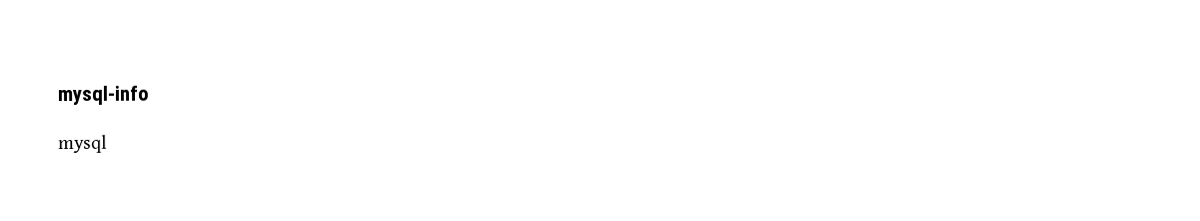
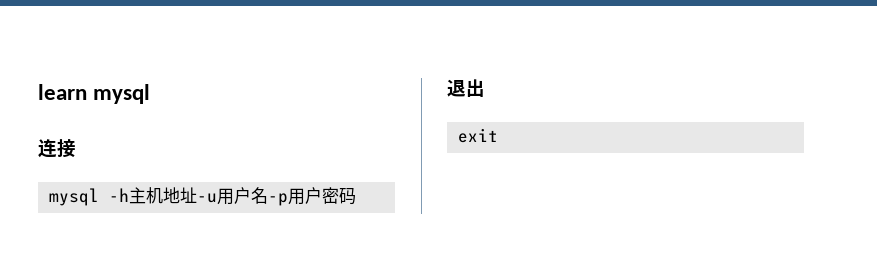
[57,85,149,105] [58,134,107,153] mysql-info // mysql -> [38,84,151,104] [38,139,76,158] [49,187,357,206] [447,79,485,97] [458,128,499,143] learn mysql // 连接 // mysql -h主机地址-u用户名-p用户密码 // 退出 // exit

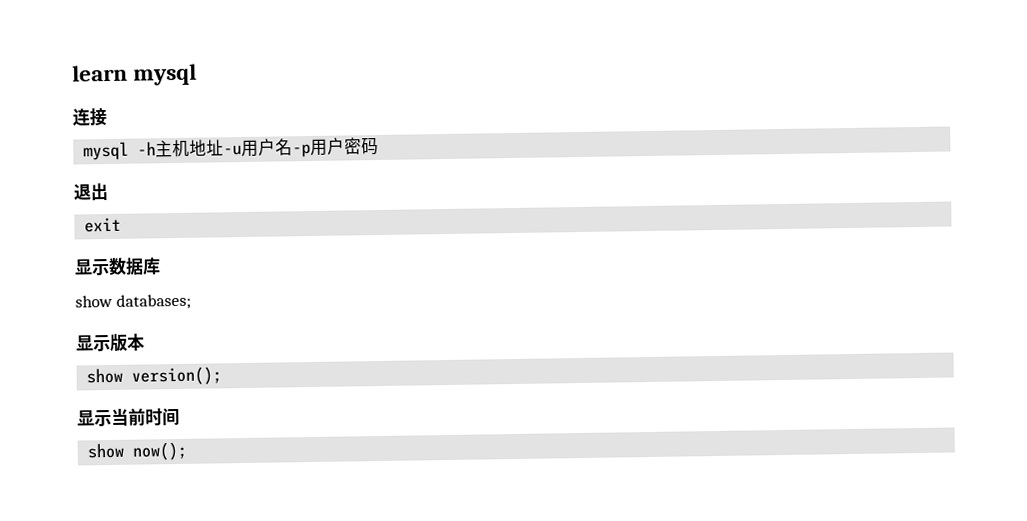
(499, 135) none -> [74,257,161,276] [75,293,191,310] [76,333,145,352] [86,366,223,386] [77,407,180,427] [87,441,188,461] // 显示数据库 // show databases; // 显示版本 // show version(); // 显示当前时间 // show now();

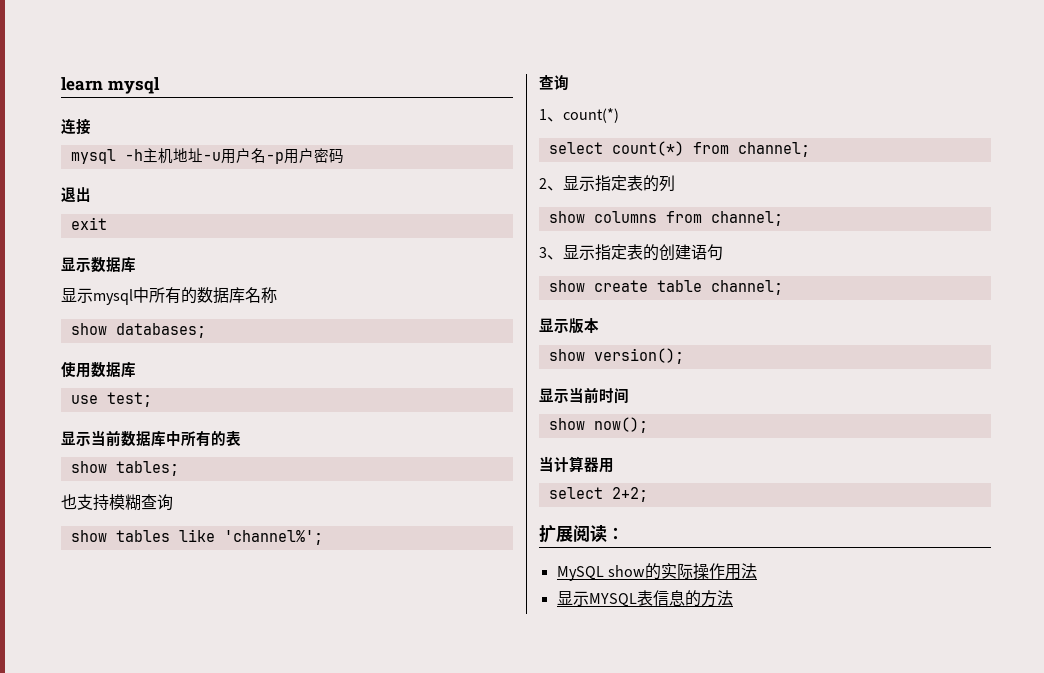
[75,293,191,310] show databases; -> [61,287,277,305] [70,323,206,338] [61,361,136,378] [70,392,152,407] [61,430,241,447] [70,461,179,476] [61,494,173,511] [70,529,323,545] [539,75,569,91] [539,108,619,123] [548,141,810,157] [539,175,675,192] [548,211,783,226] [539,244,723,261] [548,280,783,295] 显示mysql中所有的数据库名称 // show databases; // 使用数据库 // use test; // 显示当前数据库中所有的表 // show tables; // 也支持模糊查询 // show tables like 'channel%'; // 查询 // 1、count(*) // select count(*) from channel; // 2、显示指定表的列 // show columns from channel; // 3、显示指定表的创建语句 // show create table channel;
(188, 451) none -> [539,456,614,473] [548,487,648,502] [539,525,624,543] [556,563,757,581] [556,590,733,607] // 当计算器用 // select 2+2; // 扩展阅读： // MySQL show的实际操作用法 // 显示MYSQL表信息的方法

